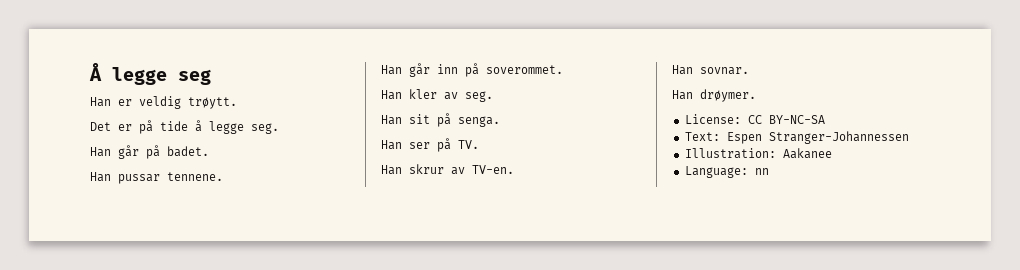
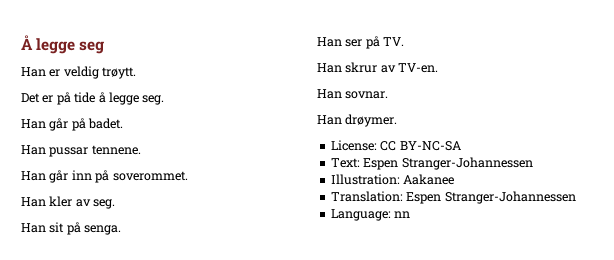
(832, 153) none -> [330,191,576,204] // Translation: Espen Stranger-Johannessen

